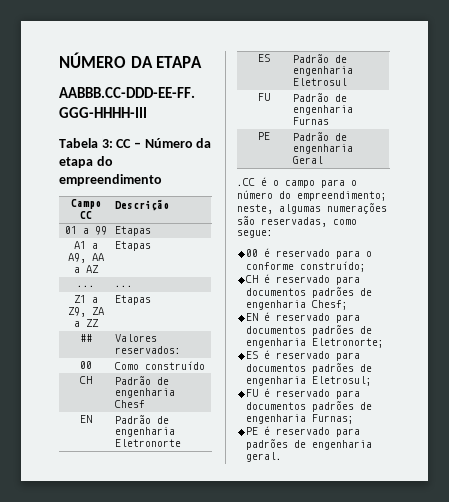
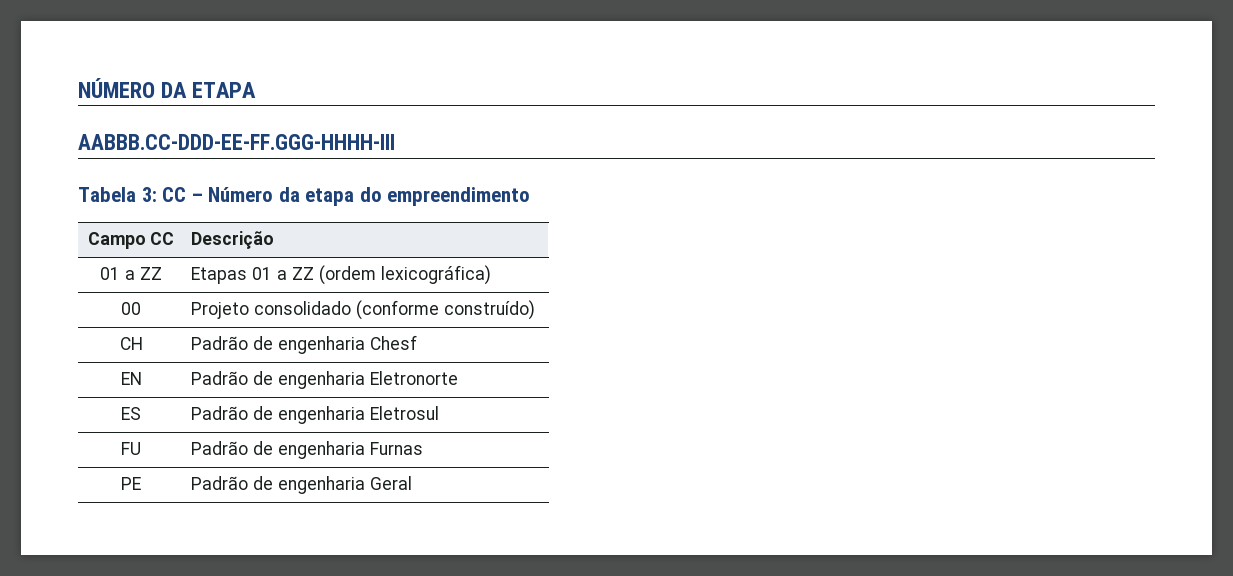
[94,226,107,235] [115,226,152,236] [73,241,98,249] [67,253,104,263] [73,265,99,273] [115,241,152,251] [76,285,95,287] [115,285,134,287] [73,295,98,303] [67,307,104,317] [73,319,99,327] [115,295,152,305] [79,334,92,342] [115,334,158,342] [115,346,182,354] [79,361,92,369] [115,361,206,370] 99 | Etapas // A1 a A9, AA a AZ | Etapas // ... | ... // Z1 a Z9, ZA a ZZ | Etapas // ## | Valores reservados: // 00 | Como construído -> [140,267,162,280] [191,265,492,285] [121,302,141,315] [191,300,536,320] ZZ | Etapas 01 a ZZ (ordem lexicográfica) // 00 | Projeto consolidado (conforme construído)
[237,177,357,188] [237,190,387,201] [237,203,387,214] [237,216,357,227] [237,230,273,238] [246,248,373,259] [246,261,367,272] [246,274,361,285] [246,287,373,298] [246,300,349,310] [246,312,361,323] [246,325,373,336] [246,338,385,348] [246,350,361,361] [246,363,373,374] [246,376,373,386] [246,388,361,399] [246,401,373,412] [246,414,355,424] [246,426,361,437] [246,439,373,450] [246,452,283,462] // .CC é o campo para o número do empreendimento; neste, algumas numerações são reservadas, como segue: // 00 é reservado para o conforme construído; // CH é reservado para documentos padrões de engenharia Chesf; // EN é reservado para documentos padrões de engenharia Eletronorte; // ES é reservado para documentos padrões de engenharia Eletrosul; // FU é reservado para documentos padrões de engenharia Furnas; // PE é reservado para padrões de engenharia geral. -> (413, 483) none

